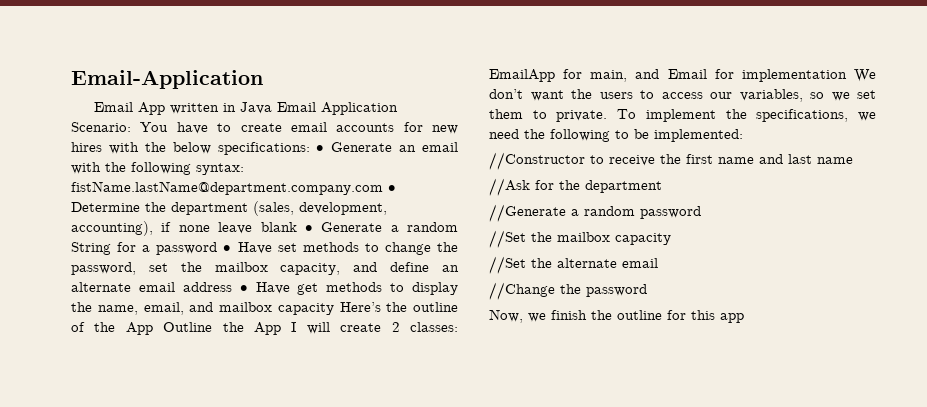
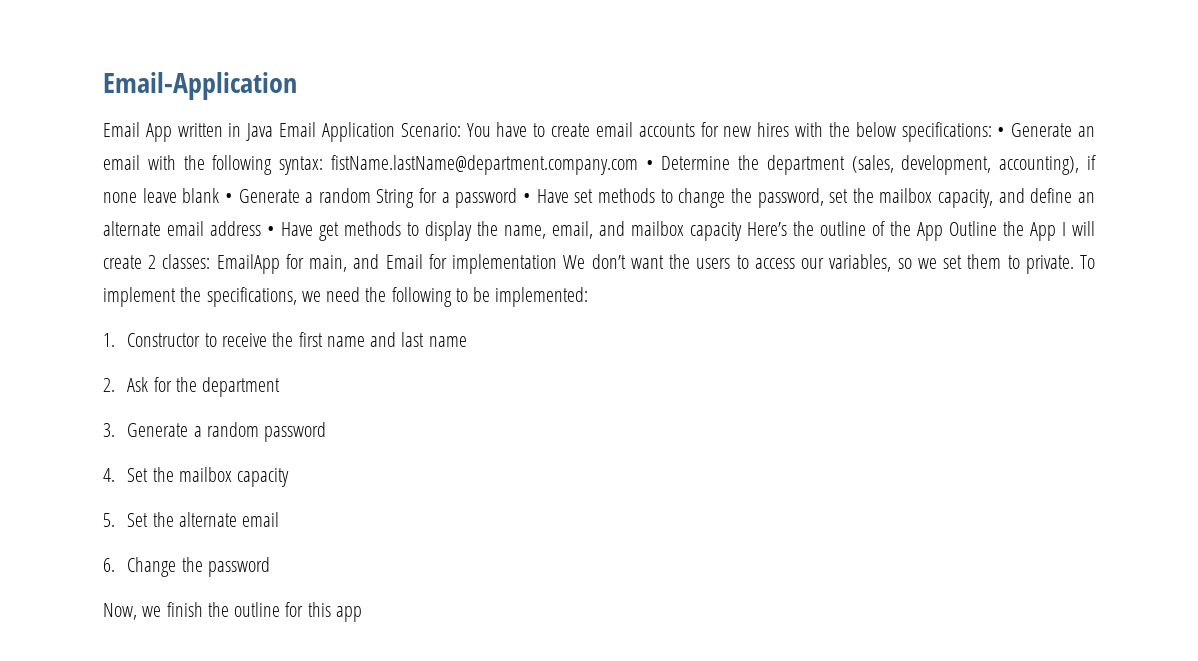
[489,152,585,170] //Constructor -> [103,333,201,347] 1. Constructor
[489,178,530,196] //Ask -> [103,377,149,392] 2. Ask
[489,204,566,222] //Generate -> [103,423,189,437] 3. Generate
[489,230,526,248] //Set -> [103,468,149,482] 4. Set
[489,256,526,274] //Set -> [103,513,149,527] 5. Set
[489,282,555,300] //Change -> [103,557,177,577] 6. Change

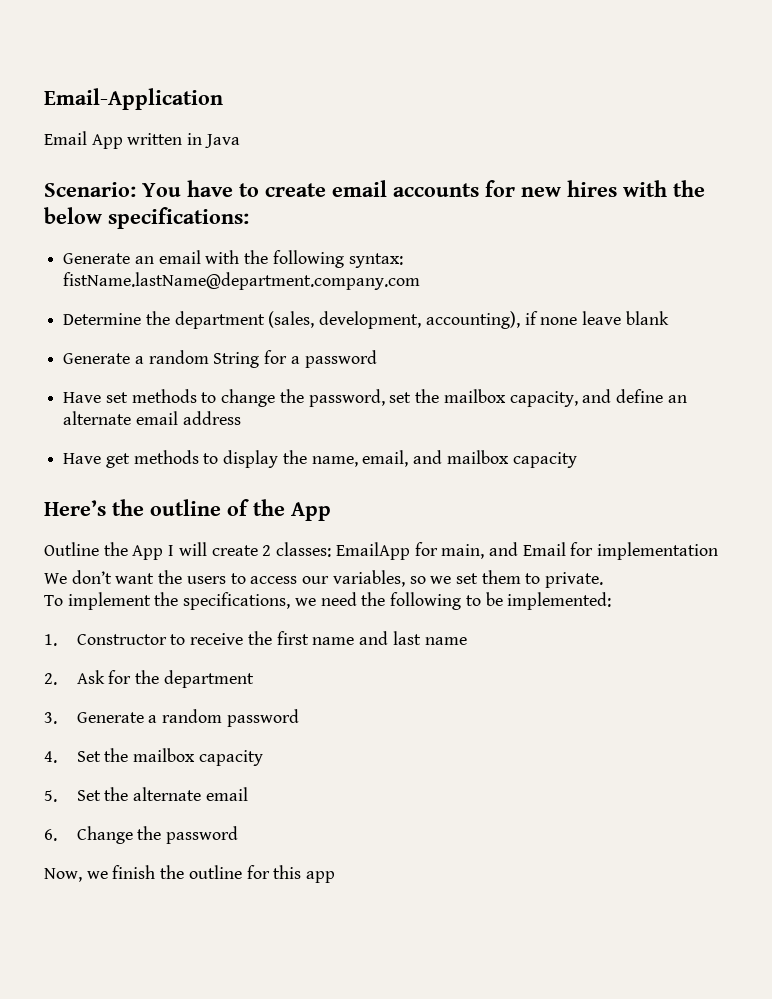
[279,122,395,142] Email Application -> (240, 141) //
[997,127,1006,137] • -> (249, 218) //
[645,160,654,170] • -> (421, 281) //
[224,193,233,203] • -> (669, 318) //
[523,193,532,203] • -> (377, 359) //
[267,226,275,236] • -> (241, 418) //
(742, 231) none -> (577, 460) //
(943, 231) none -> (331, 511) //
(558, 264) none -> (719, 551) //
(1074, 264) none -> (604, 580) //

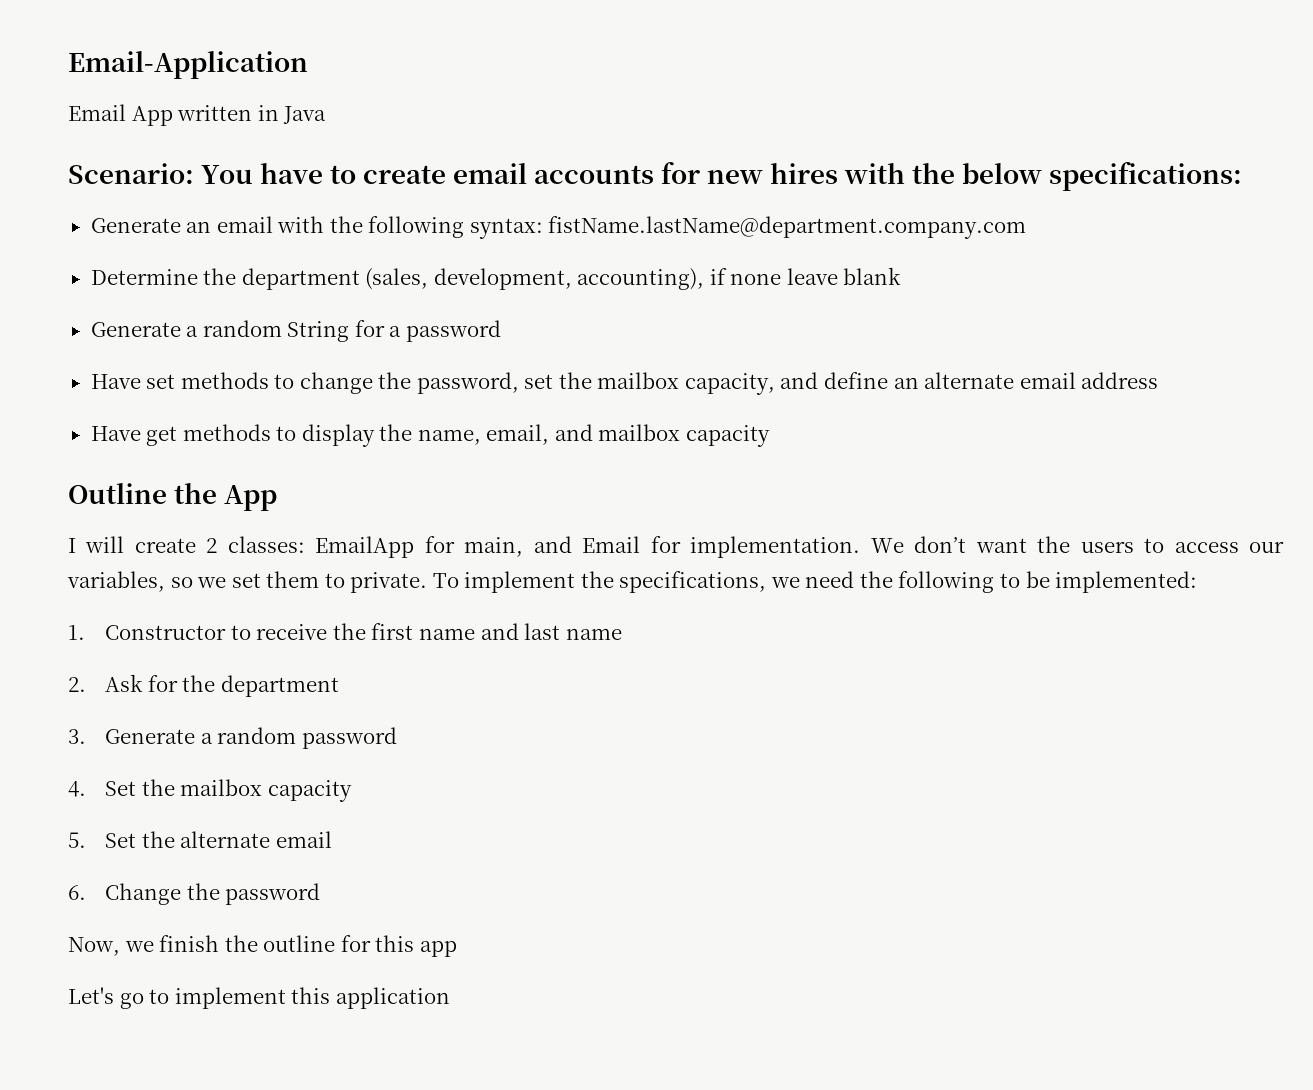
[44,499,249,516] Here’s the outline of -> [68,483,167,504] Outline
[44,542,164,560] Outline the App -> (278, 498) none
[597,542,719,560] implementation // -> [690,536,861,558] implementation.
(604, 580) // -> (428, 582) none
(336, 877) none -> [68,987,450,1009] // Let's go to implement this application

